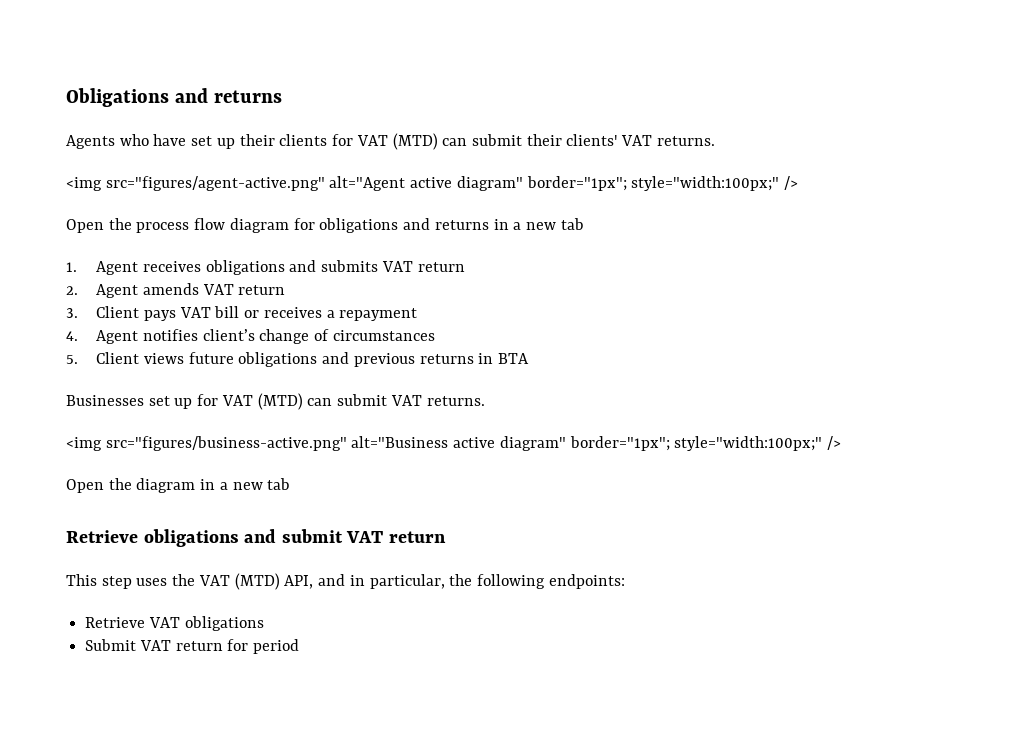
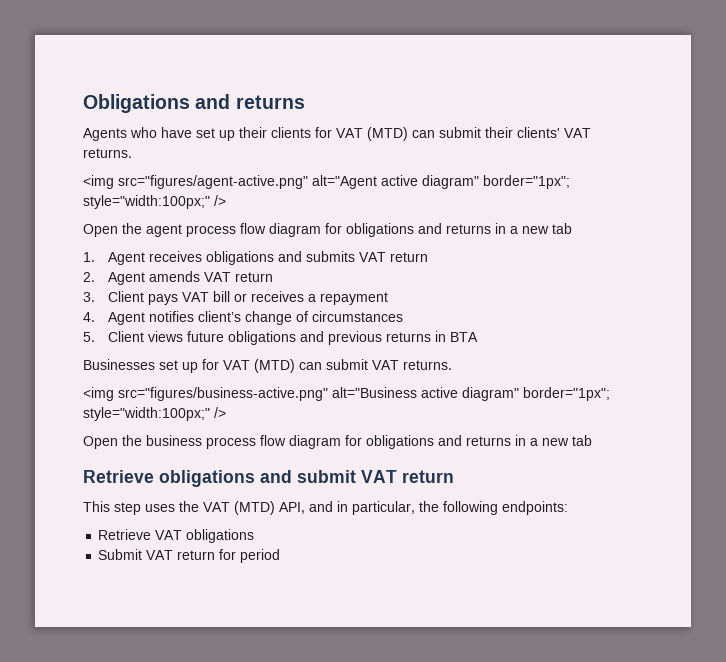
(132, 224) none -> [146,224,182,237] agent
[136,478,196,493] diagram -> [146,435,511,449] business process flow diagram for obligations and returns

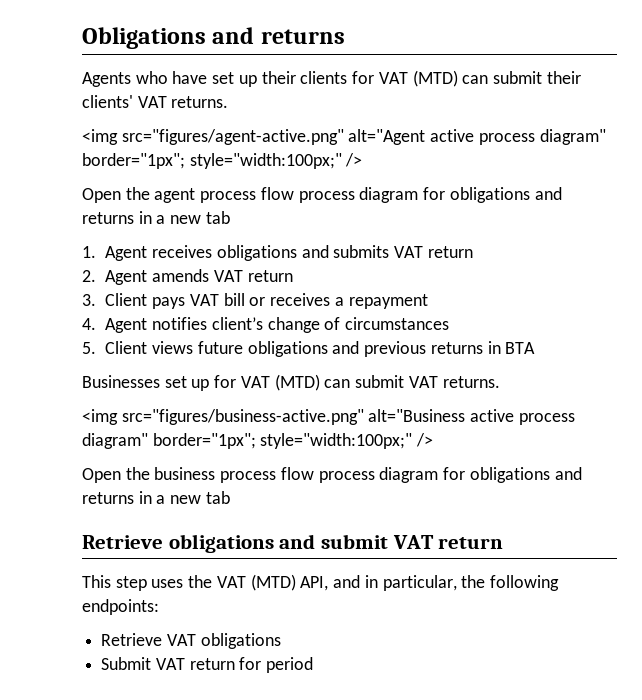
(418, 180) none -> [478,133,535,145] process
(266, 228) none -> [298,191,355,203] process
(458, 392) none -> [518,413,575,425] process
(286, 440) none -> [318,471,375,483] process

